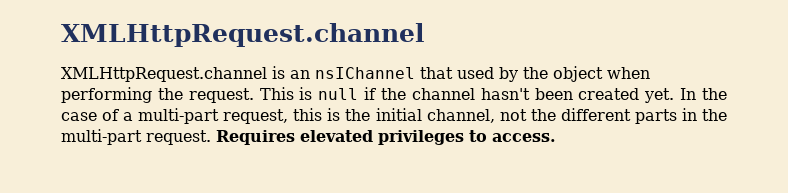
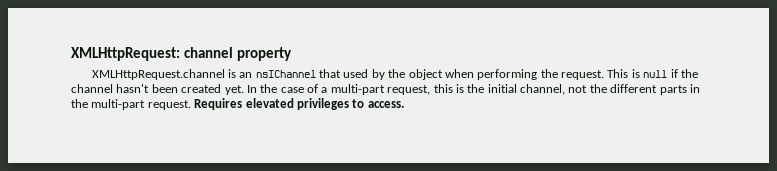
[61,23,425,47] XMLHttpRequest.channel -> [71,47,293,61] XMLHttpRequest: channel property

